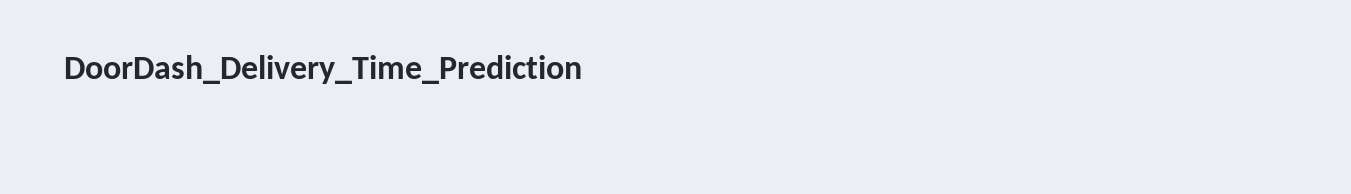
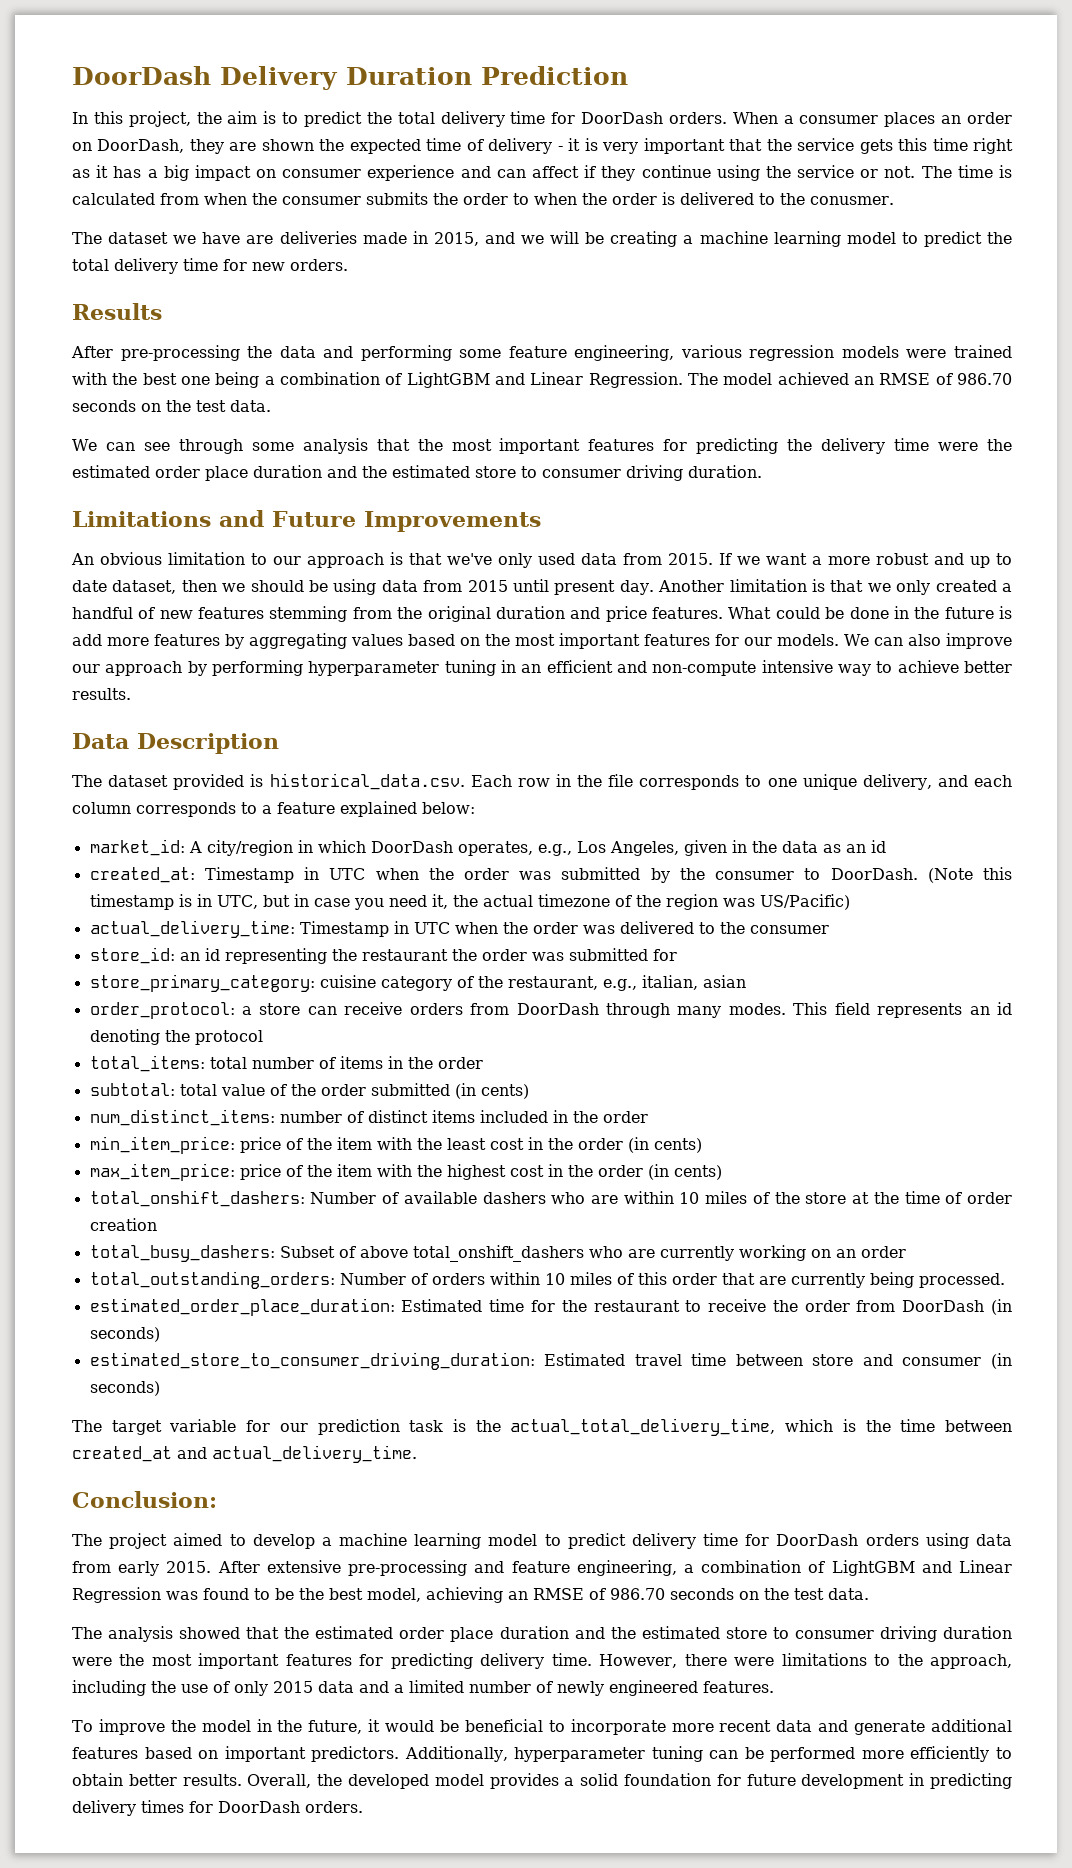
[64,55,582,84] DoorDash_Delivery_Time_Prediction -> [72,66,628,90] [72,111,1013,127] [72,138,1014,154] [72,165,1012,181] [72,192,894,205] [72,231,1013,247] [72,258,348,274] [72,303,162,320] [71,345,1013,361] [72,372,1013,388] [72,400,271,412] [72,438,1012,454] [72,465,762,481] [72,510,541,532] [71,552,1012,568] [72,579,1013,595] [72,606,1012,622] [72,633,1012,649] [72,660,1013,676] [72,688,131,700] [72,733,279,754] [72,773,1012,790] [72,801,475,817] [89,839,886,856] [89,867,1013,883] [89,894,850,910] [89,920,829,938] [89,947,677,964] [89,974,746,992] [89,1002,1012,1019] [89,1029,263,1045] [89,1055,483,1072] [89,1083,529,1099] [89,1109,648,1126] [89,1136,702,1154] [89,1163,722,1181] [89,1190,1013,1207] [89,1218,157,1231] [89,1245,906,1262] [89,1271,1005,1289] [89,1298,1012,1316] [89,1327,160,1342] [89,1352,1012,1370] [89,1381,160,1396] [72,1418,1012,1436] [72,1445,417,1463] [72,1491,217,1508] [72,1533,1012,1549] [72,1560,1012,1576] [72,1587,869,1603] [72,1626,1012,1642] [72,1653,1013,1669] [72,1680,774,1696] [72,1719,1013,1735] [72,1746,1012,1762] [72,1773,1012,1789] [72,1800,363,1816] DoorDash Delivery Duration Prediction // In this project, the aim is to predict the total delivery time for DoorDash orders. When a consumer places an order on DoorDash, they are shown the expected time of delivery - it is very important that the service gets this time right as it has a big impact on consumer experience and can affect if they continue using the service or not. The time is calculated from when the consumer submits the order to when the order is delivered to the conusmer. // The dataset we have are deliveries made in 2015, and we will be creating a machine learning model to predict the total delivery time for new orders. // Results // After pre-processing the data and performing some feature engineering, various regression models were trained with the best one being a combination of LightGBM and Linear Regression. The model achieved an RMSE of 986.70 seconds on the test data. // We can see through some analysis that the most important features for predicting the delivery time were the estimated order place duration and the estimated store to consumer driving duration. // Limitations and Future Improvements // An obvious limitation to our approach is that we've only used data from 2015. If we want a more robust and up to date dataset, then we should be using data from 2015 until present day. Another limitation is that we only created a handful of new features stemming from the original duration and price features. What could be done in the future is add more features by aggregating values based on the most important features for our models. We can also improve our approach by performing hyperparameter tuning in an efficient and non-compute intensive way to achieve better results. // Data Description // The dataset provided is historical_data.csv. Each row in the file corresponds to one unique delivery, and each column corresponds to a feature explained below: // market_id: A city/region in which DoorDash operates, e.g., Los Angeles, given in the data as an id // created_at: Timestamp in UTC when the order was submitted by the consumer to DoorDash. (Note this timestamp is in UTC, but in case you need it, the actual timezone of the region was US/Pacific) // actual_delivery_time: Timestamp in UTC when the order was delivered to the consumer // store_id: an id representing the restaurant the order was submitted for // store_primary_category: cuisine category of the restaurant, e.g., italian, asian // order_protocol: a store can receive orders from DoorDash through many modes. This field represents an id denoting the protocol // total_items: total number of items in the order // subtotal: total value of the order submitted (in cents) // num_distinct_items: number of distinct items included in the order // min_item_price: price of the item with the least cost in the order (in cents) // max_item_price: price of the item with the highest cost in the order (in cents) // total_onshift_dashers: Number of available dashers who are within 10 miles of the store at the time of order creation // total_busy_dashers: Subset of above total_onshift_dashers who are currently working on an order // total_outstanding_orders: Number of orders within 10 miles of this order that are currently being processed. // estimated_order_place_duration: Estimated time for the restaurant to receive the order from DoorDash (in seconds) // estimated_store_to_consumer_driving_duration: Estimated travel time between store and consumer (in seconds) // The target variable for our prediction task is the actual_total_delivery_time, which is the time between created_at and actual_delivery_time. // Conclusion: // The project aimed to develop a machine learning model to predict delivery time for DoorDash orders using data from early 2015. After extensive pre-processing and feature engineering, a combination of LightGBM and Linear Regression was found to be the best model, achieving an RMSE of 986.70 seconds on the test data. // The analysis showed that the estimated order place duration and the estimated store to consumer driving duration were the most important features for predicting delivery time. However, there were limitations to the approach, including the use of only 2015 data and a limited number of newly engineered features. // To improve the model in the future, it would be beneficial to incorporate more recent data and generate additional features based on important predictors. Additionally, hyperparameter tuning can be performed more efficiently to obtain better results. Overall, the developed model provides a solid foundation for future development in predicting delivery times for DoorDash orders.

